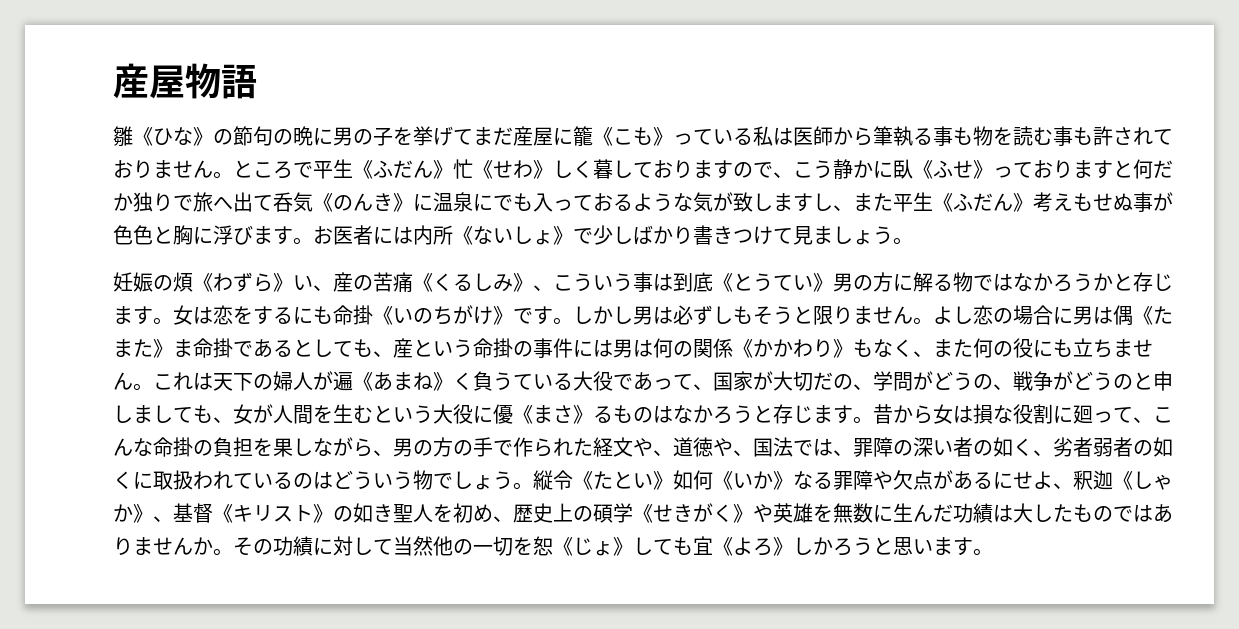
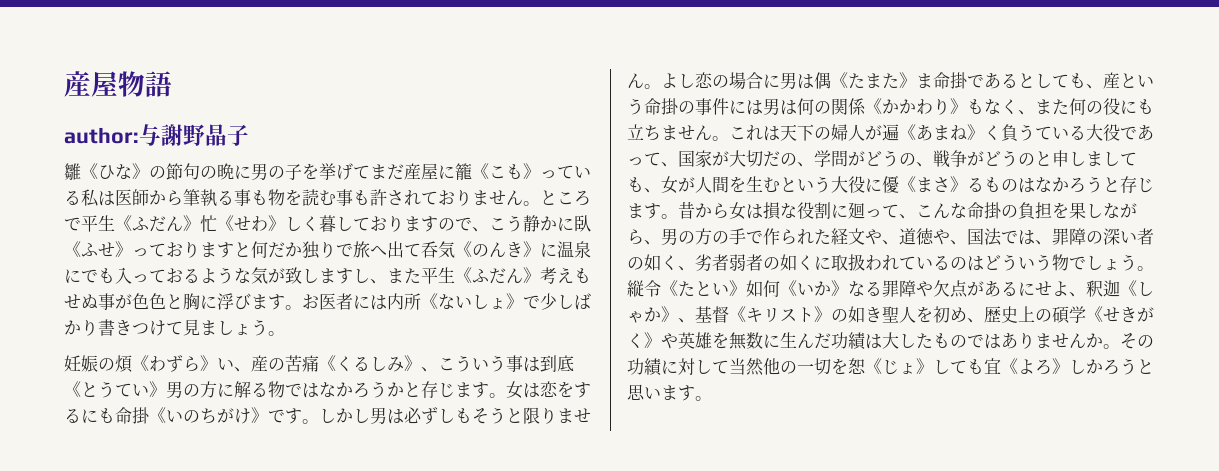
(257, 81) none -> [64,124,249,146] // author:与謝野晶子

